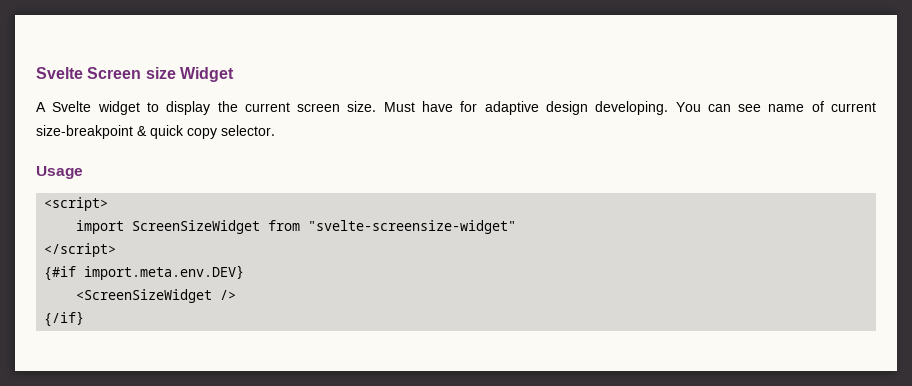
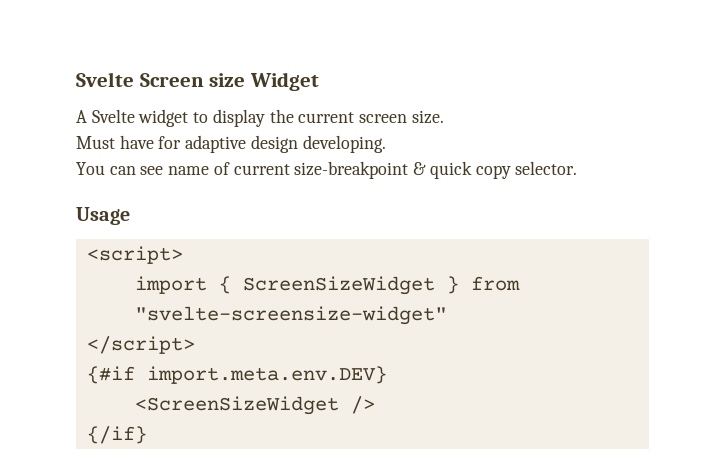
(377, 106) none -> (444, 117) //
(669, 108) none -> (386, 144) //
[132,220,261,234] ScreenSizeWidget -> [218,276,459,295] { ScreenSizeWidget }

